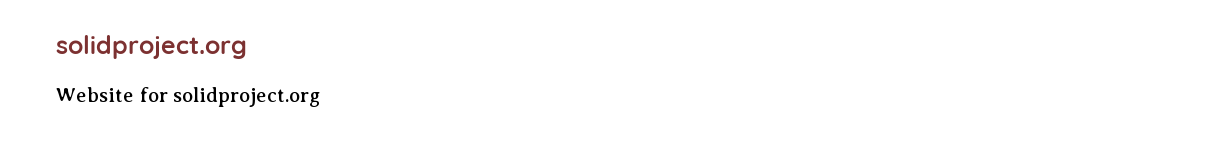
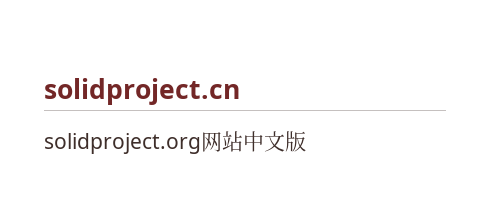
[56,35,247,59] [56,87,321,107] solidproject.org // Website for solidproject.org -> [44,78,240,105] [44,131,306,154] solidproject.cn // solidproject.org网站中文版

